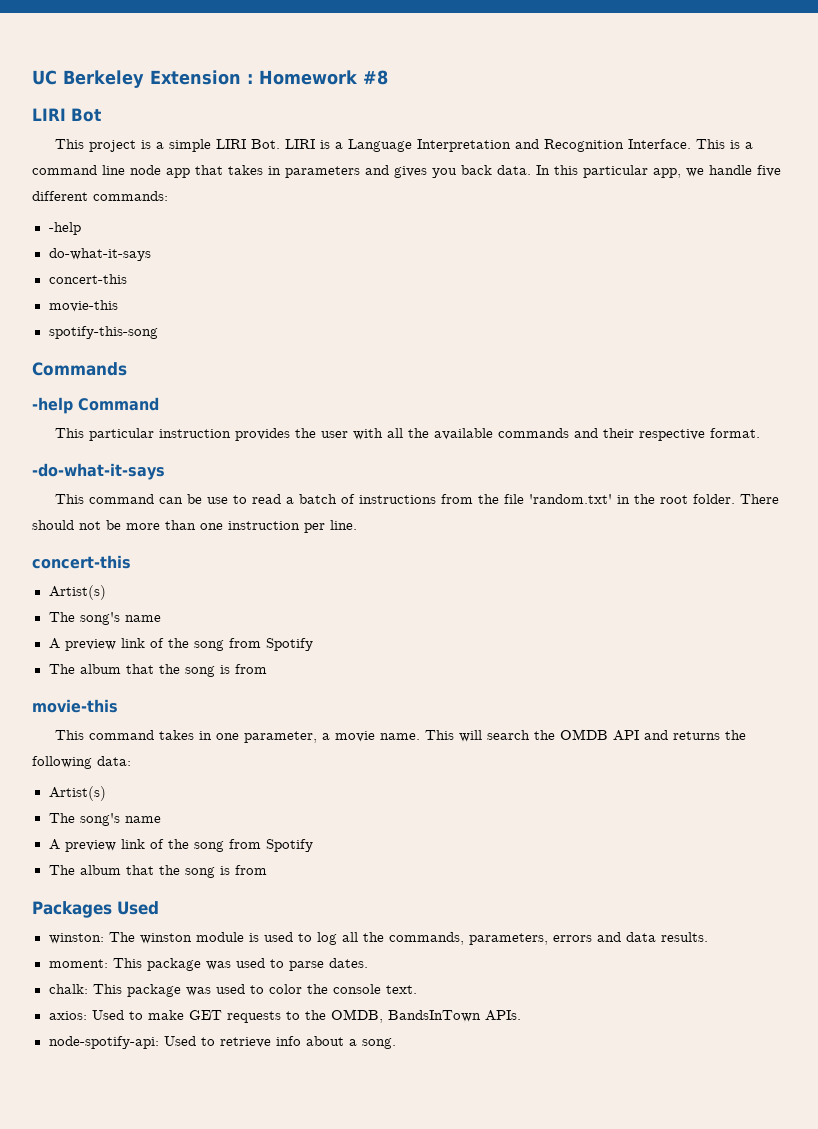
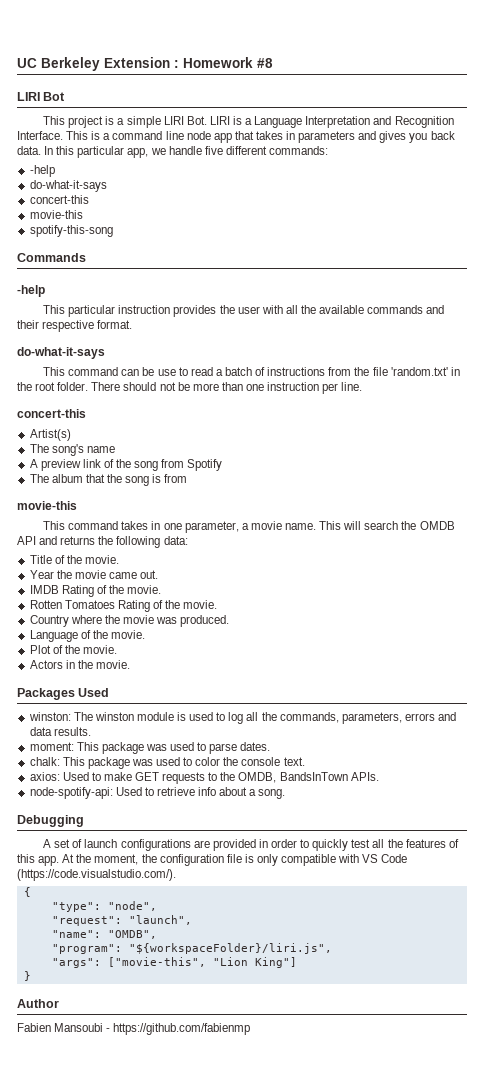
[78,397,159,411] Command -> (45, 291) none
[32,463,165,480] -do-what-it-says -> [17,347,105,359] do-what-it-says
[48,786,106,801] [48,813,161,826] [48,839,313,852] [48,865,267,878] Artist(s) // The song's name // A preview link of the song from Spotify // The album that the song is from -> [29,555,119,564] [29,570,159,579] [29,585,162,597] [29,600,218,612] [29,615,230,627] [29,630,145,642] [29,645,117,654] [29,660,130,669] Title of the movie. // Year the movie came out. // IMDB Rating of the movie. // Rotten Tomatoes Rating of the movie. // Country where the movie was produced. // Language of the movie. // Plot of the movie. // Actors in the movie.
(396, 1043) none -> [17,815,84,827] [43,839,459,851] [17,854,408,866] [17,869,176,881] [23,887,31,897] [51,901,157,912] [51,915,192,926] [51,930,157,939] [51,943,332,954] [51,957,297,968] [23,971,31,981] [17,999,59,1008] [17,1023,251,1035] // Debugging // A set of launch configurations are provided in order to quickly test all the features of this app. At the moment, the configuration file is only compatible with VS Code (https://code.visualstudio.com/). // { // "type": "node", // "request": "launch", // "name": "OMDB", // "program": "${workspaceFolder}/liri.js", // "args": ["movie-this", "Lion King"] // } // Author // Fabien Mansoubi - https://github.com/fabienmp

